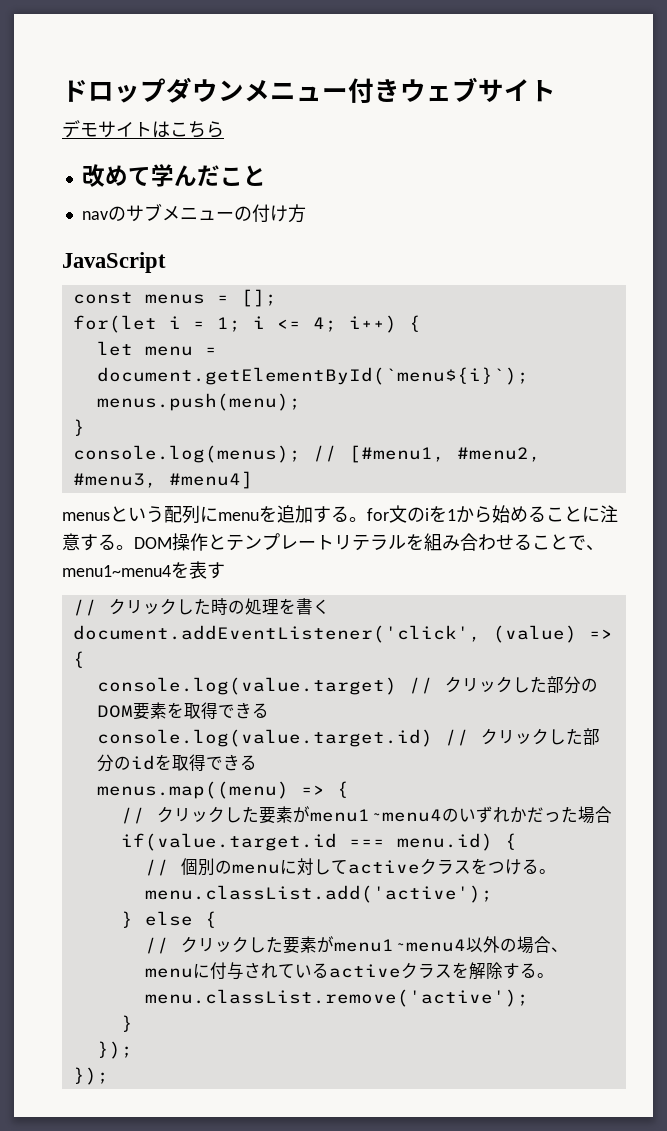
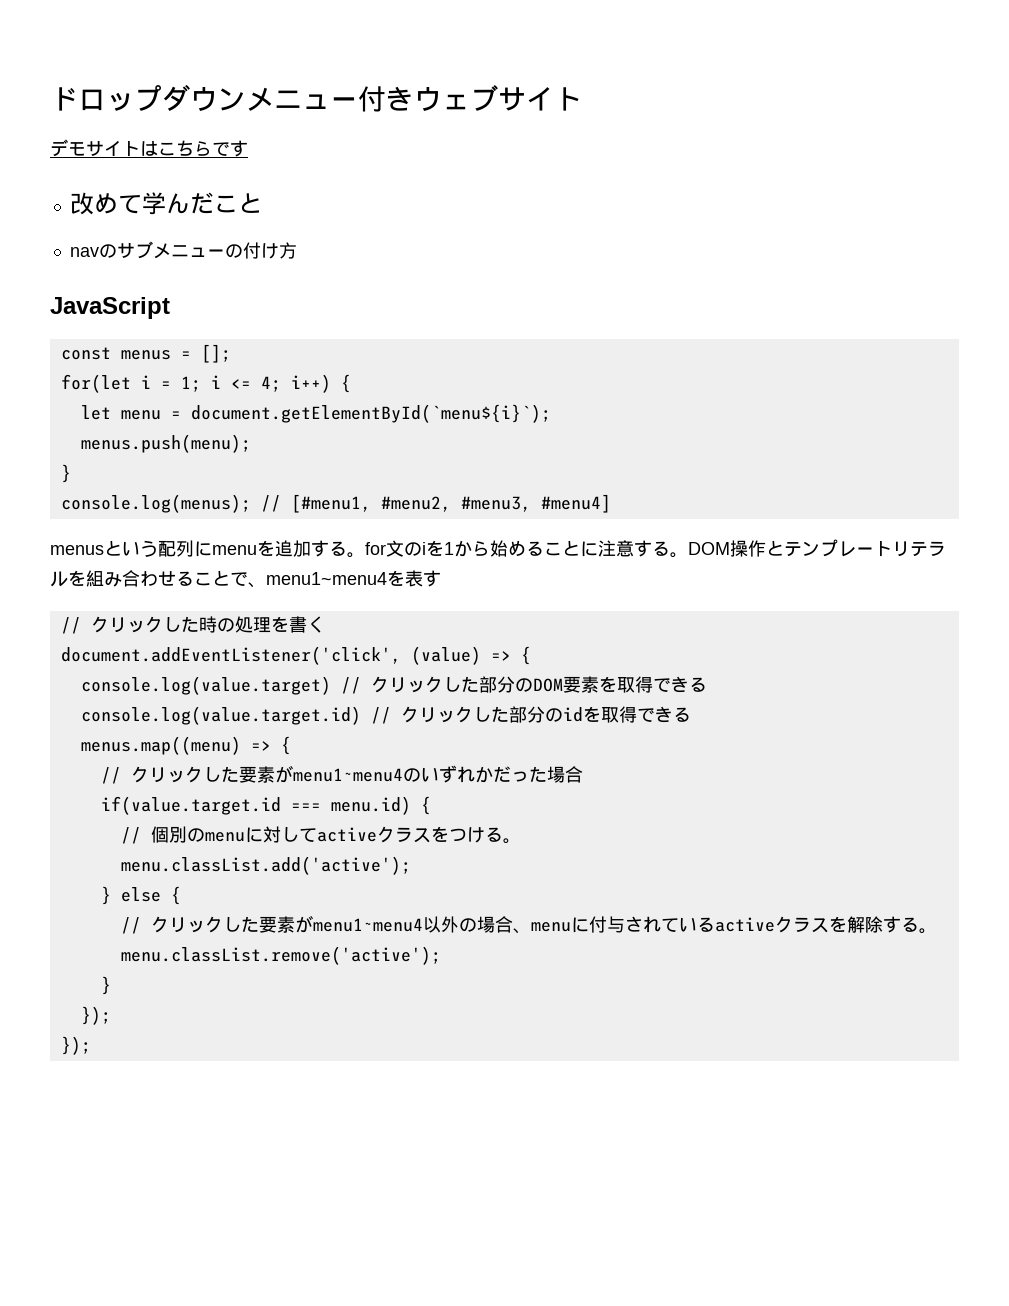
(224, 129) none -> [212,140,248,157] です

